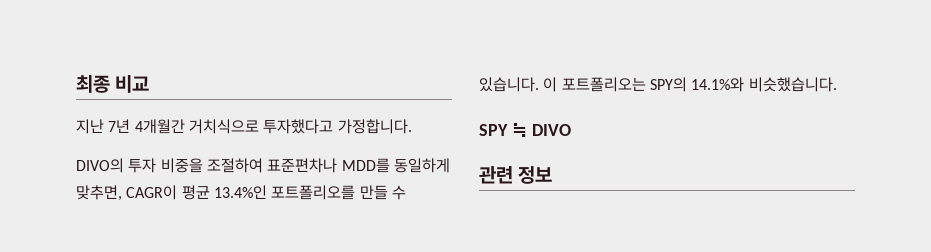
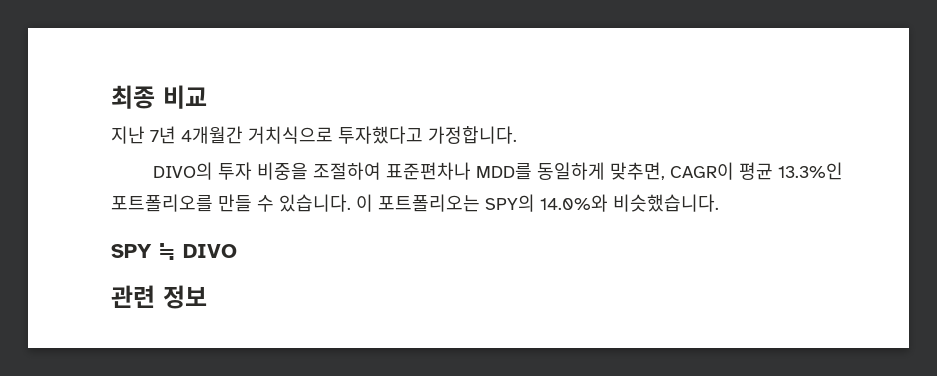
[213,185,267,199] 13.4%인 -> [777,162,843,180] 13.3%인
[691,77,745,92] 14.1%와 -> [540,194,608,212] 14.0%와

